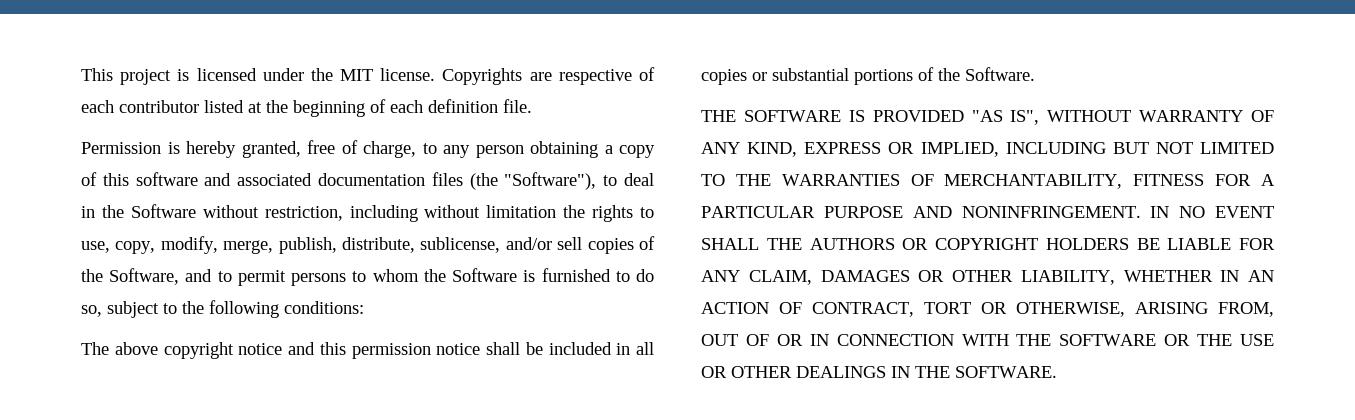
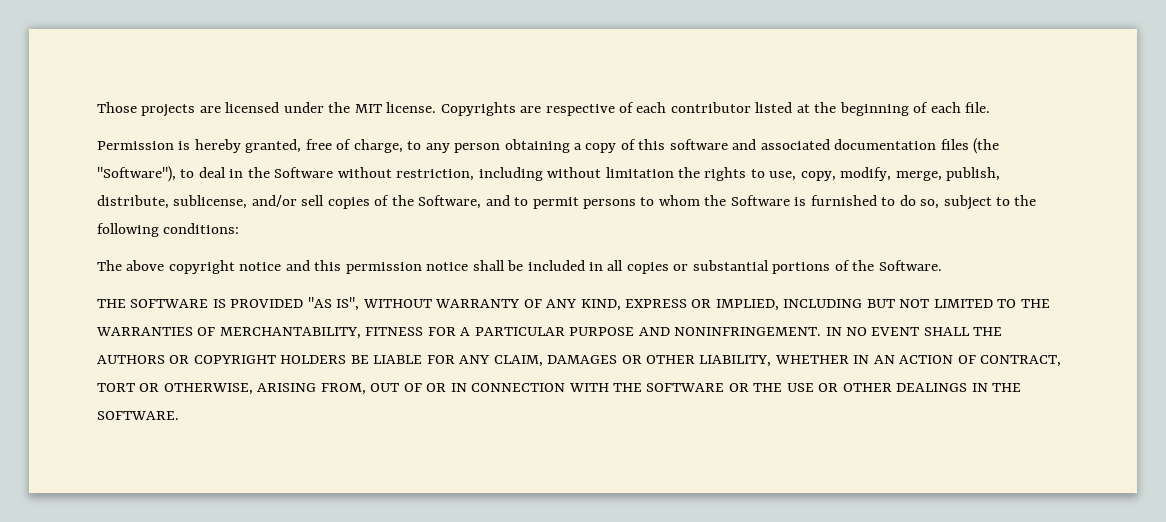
[81,68,190,85] This project is -> [97,102,221,117] Those projects are
[428,99,498,113] definition -> (961, 107) none

